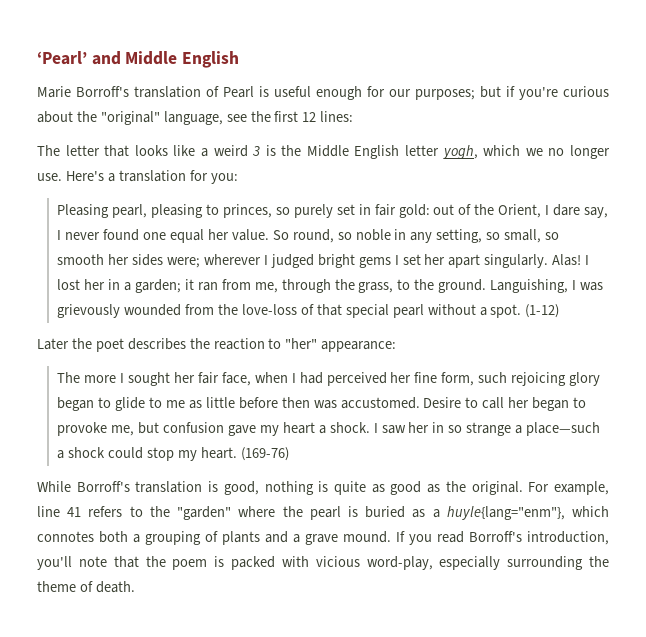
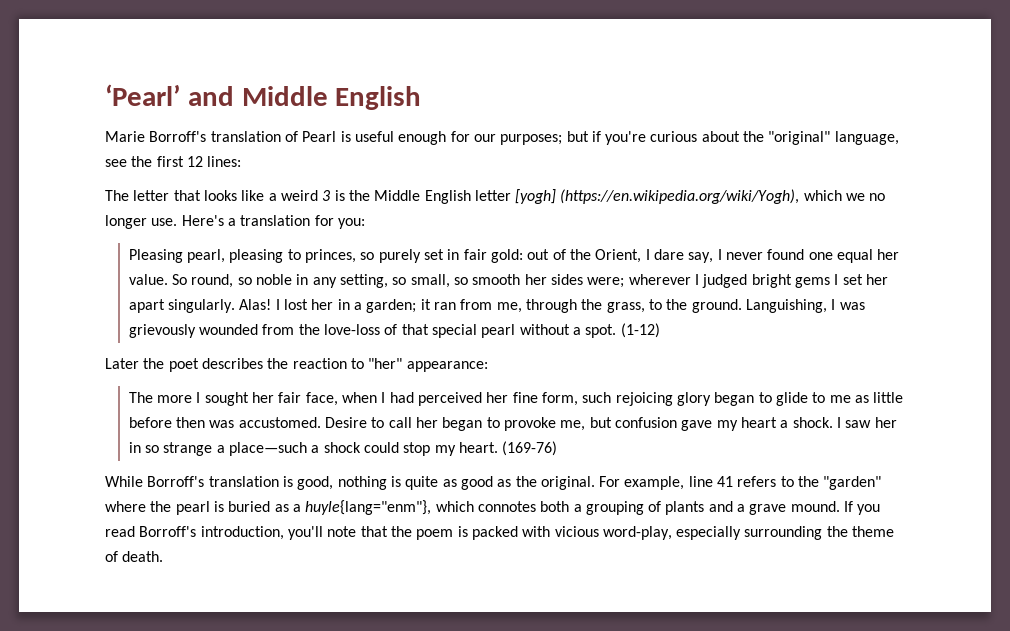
[442,145,478,159] yogh, -> [515,189,800,204] [yogh] (https://en.wikipedia.org/wiki/Yogh),

